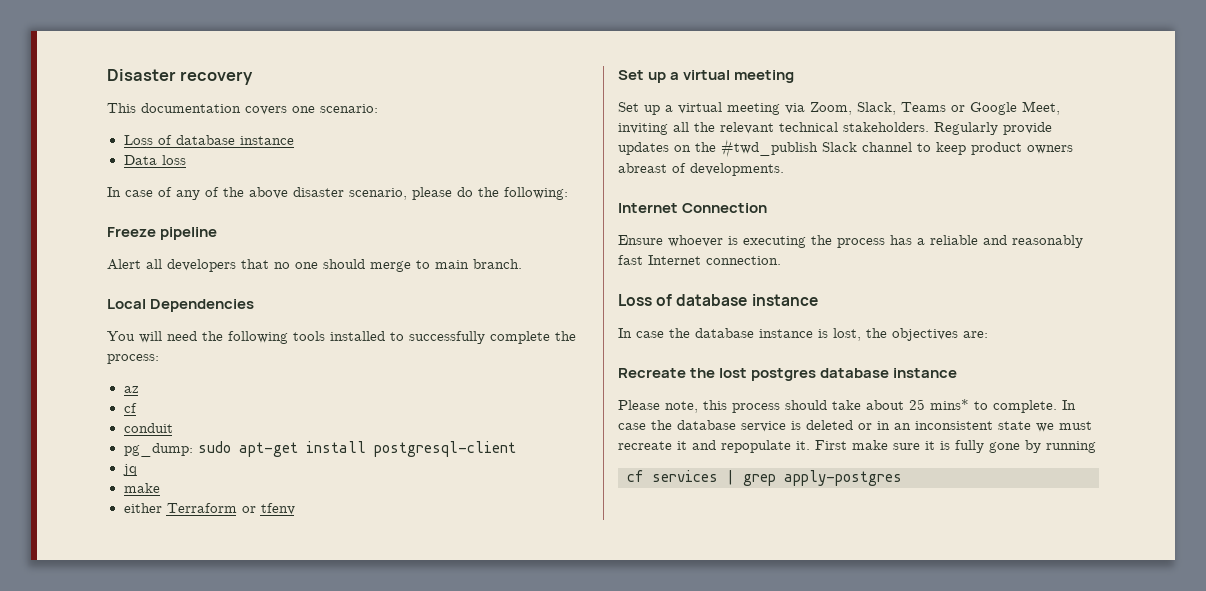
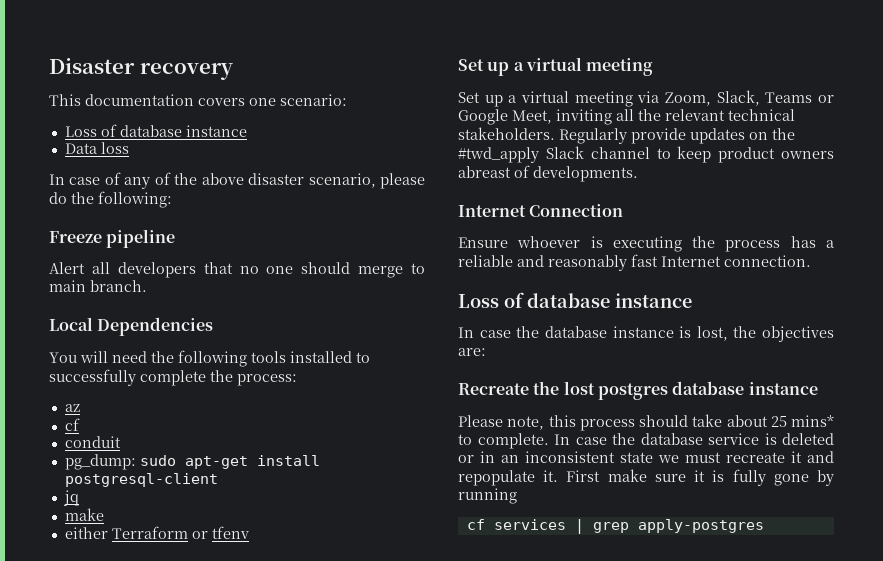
[721,139,818,158] #twd_publish -> [458,147,539,163] #twd_apply

